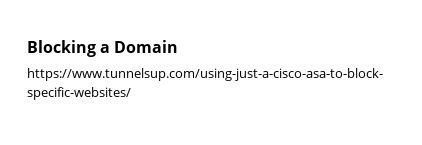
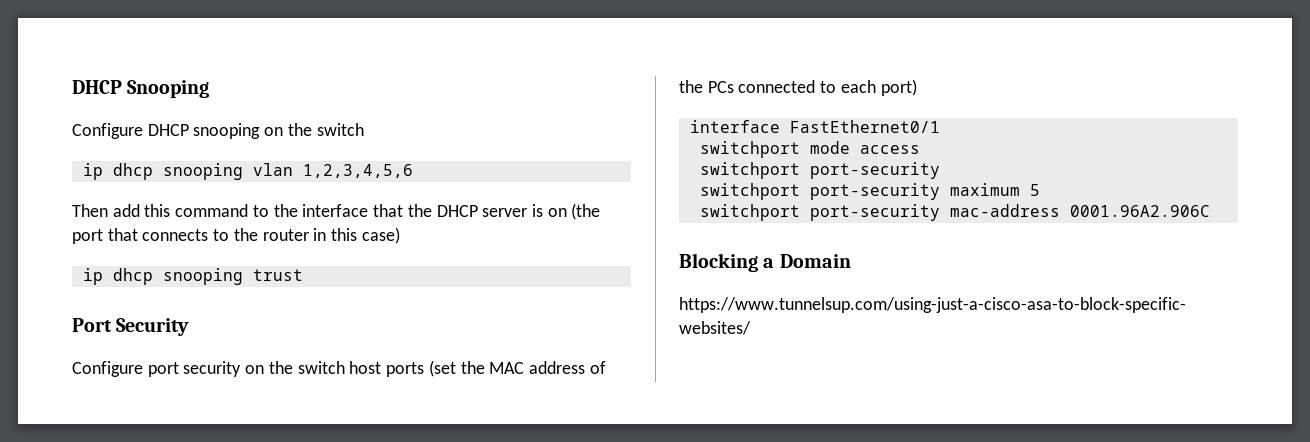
(27, 48) none -> [72,80,210,98] [72,123,364,139] [82,163,413,180] [72,203,601,220] [72,227,400,244] [82,268,303,285] [72,318,190,336] [72,360,606,377] [679,79,917,96] [689,120,940,133] [699,141,920,158] [699,162,940,179] [699,183,1040,200] [699,204,1210,221] DHCP Snooping // Configure DHCP snooping on the switch // ip dhcp snooping vlan 1,2,3,4,5,6 // Then add this command to the interface that the DHCP server is on (the port that connects to the router in this case) // ip dhcp snooping trust // Port Security // Configure port security on the switch host ports (set the MAC address of the PCs connected to each port) // interface FastEthernet0/1 // switchport mode access // switchport port-security // switchport port-security maximum 5 // switchport port-security mac-address 0001.96A2.906C //

